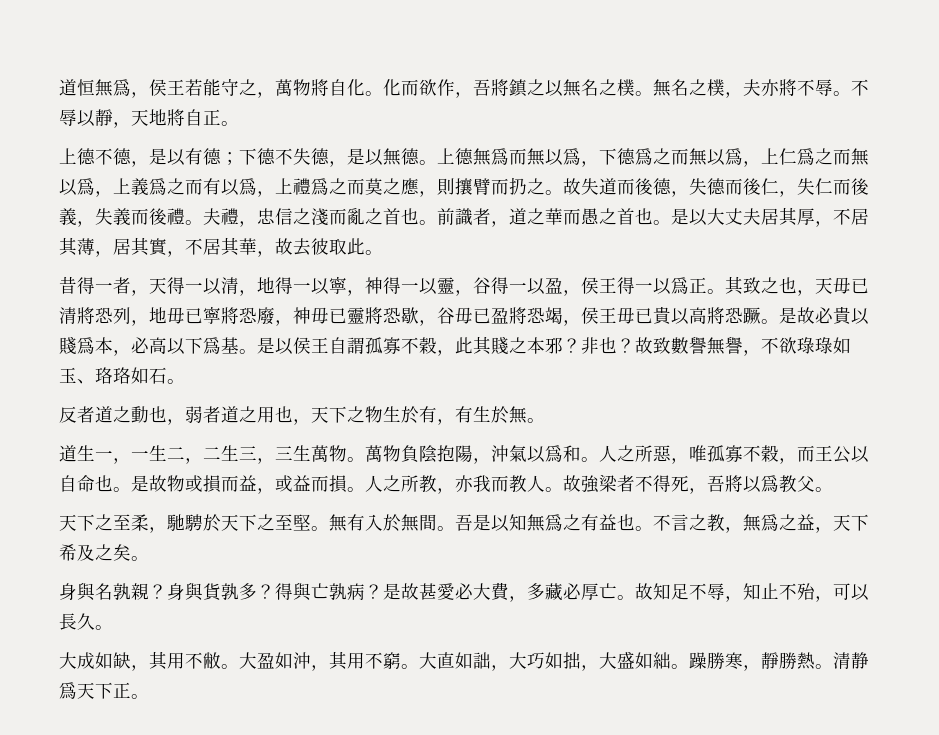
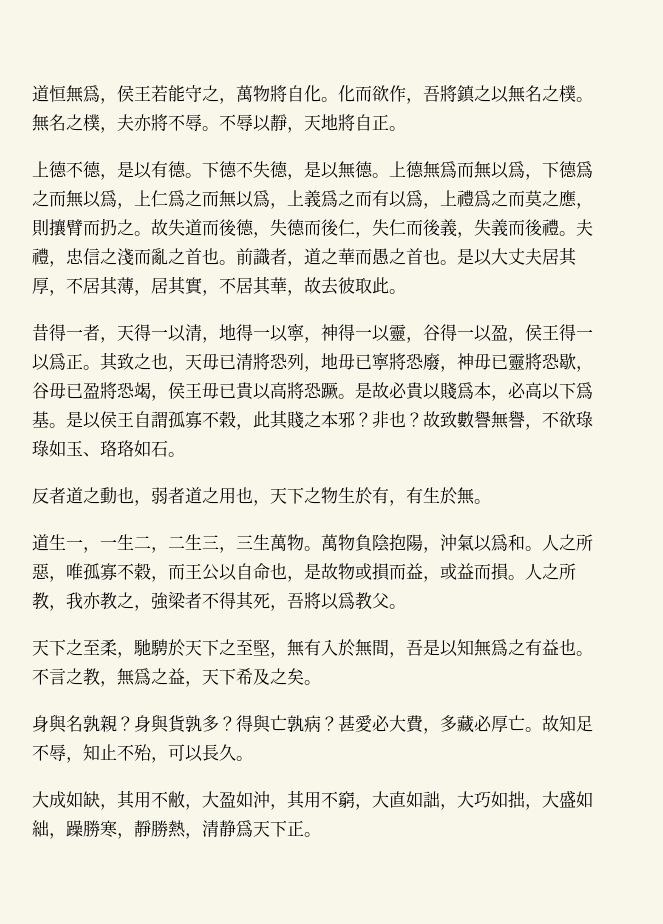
[221,152,239,165] ； -> [185,173,202,178] 。
[113,487,131,492] 。 -> [287,576,304,582] ，
[455,475,581,493] 亦我而教人。故 -> [66,592,151,611] 我亦教之，
(671, 483) none -> [236,591,254,610] 其
[311,526,329,531] 。 -> [270,652,287,658] ，
[437,526,455,531] 。 -> [389,652,406,658] ，
[383,583,419,600] 是故 -> (338, 723) none
[221,664,239,669] 。 -> [185,804,202,810] ，
[401,664,419,669] 。 -> [355,804,372,810] ，
[671,664,689,669] 。 -> [49,833,66,839] ，
[815,664,833,669] 。 -> [185,833,202,839] ，

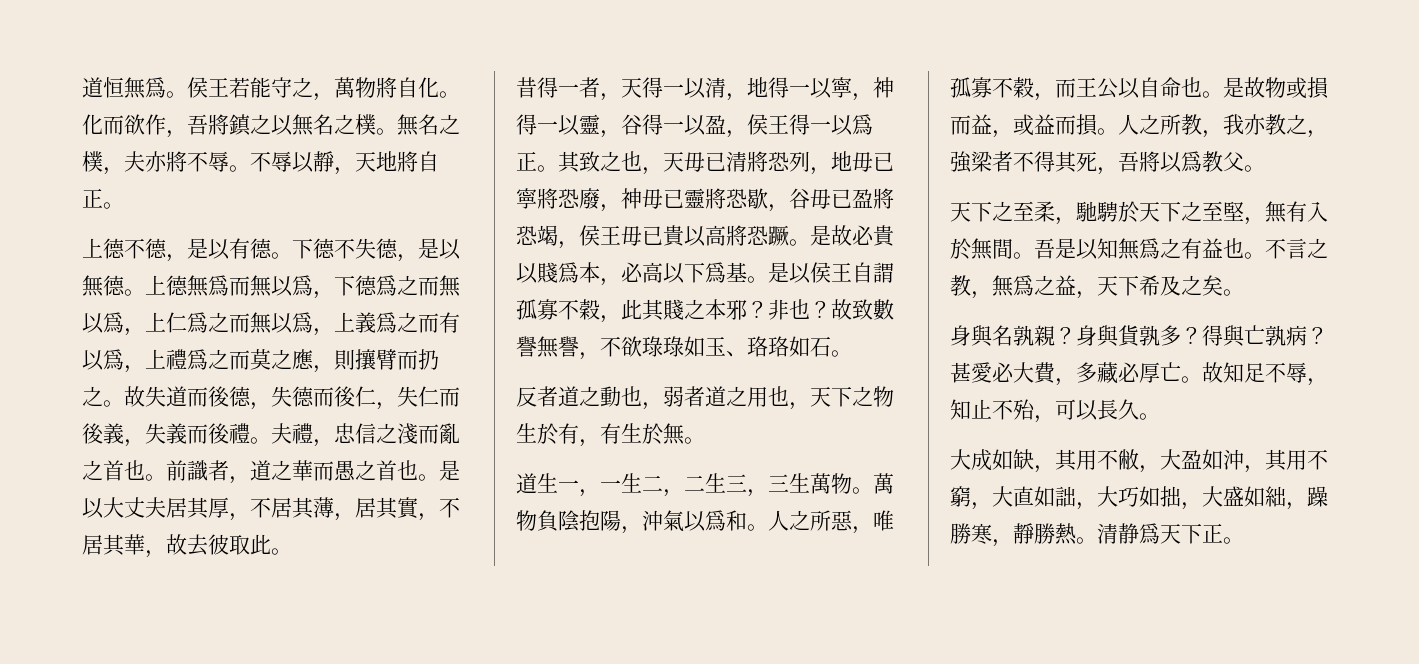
[100,98,117,104] ， -> [166,91,187,98] 。
[287,576,304,582] ， -> [1202,91,1223,98] 。
[389,652,406,658] ， -> [1013,252,1034,259] 。
[185,833,202,839] ， -> [1076,537,1097,544] 。

